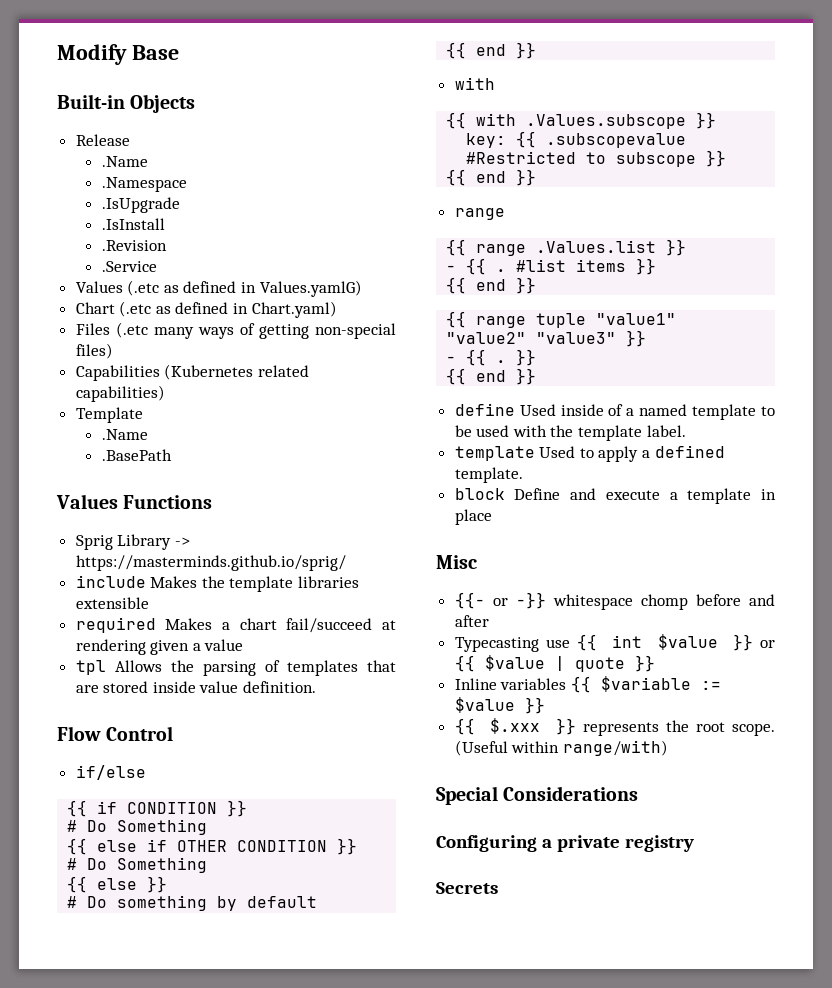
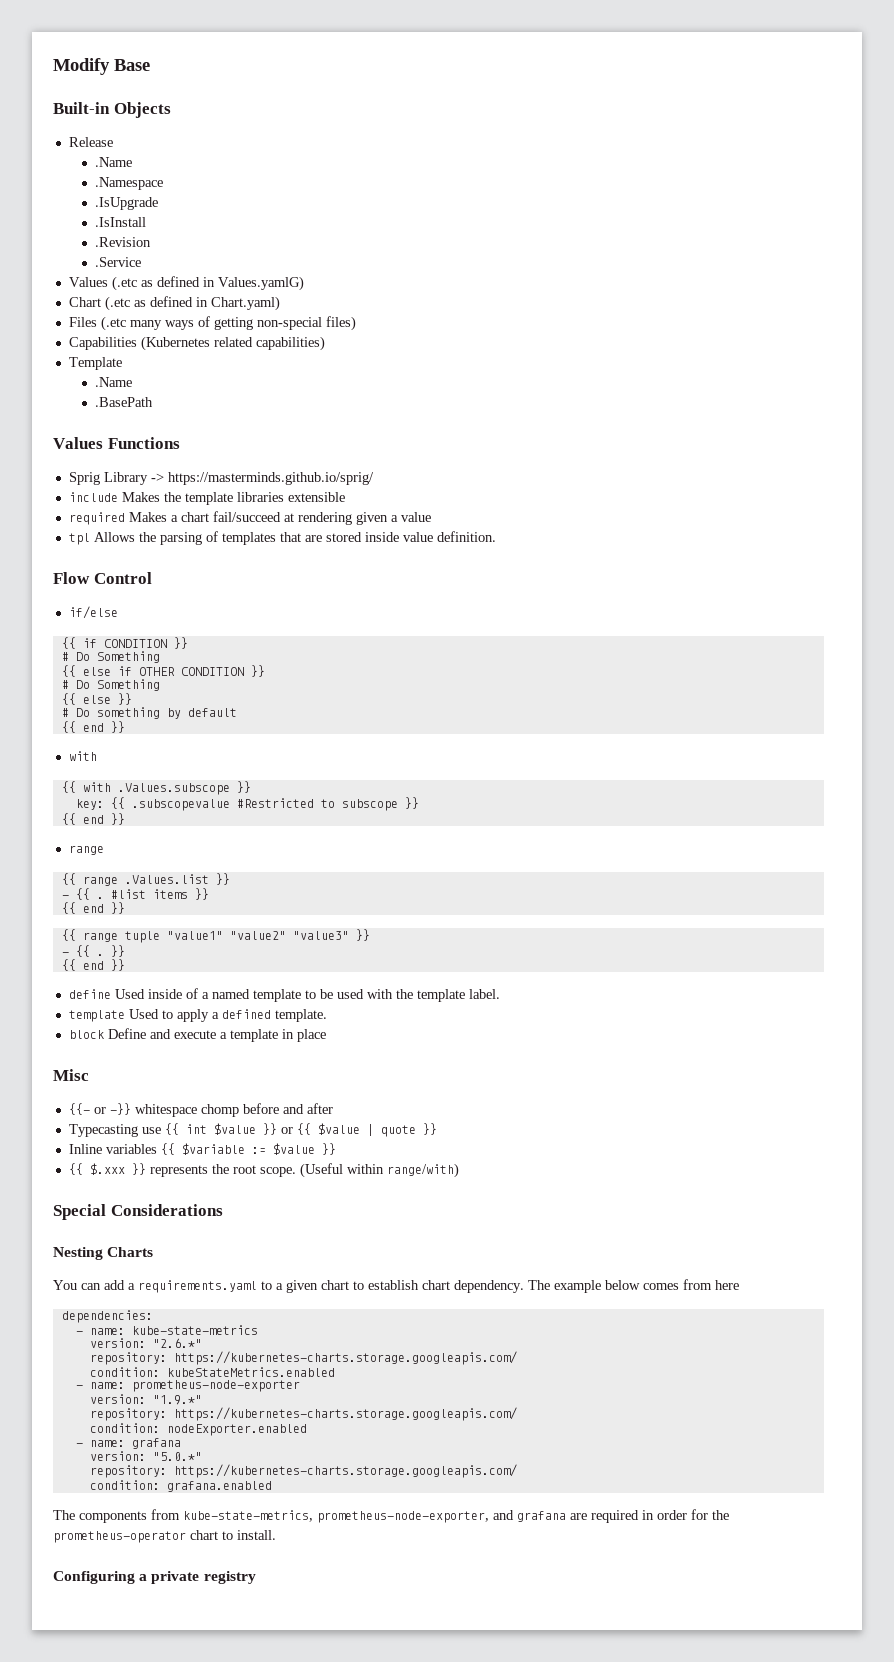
(639, 793) none -> [53,1247,154,1260] [53,1279,739,1293] [61,1310,153,1323] [75,1325,258,1335] [89,1338,202,1348] [89,1351,517,1365] [89,1367,335,1377] [75,1380,300,1392] [89,1394,202,1405] [89,1407,517,1421] [89,1423,307,1436] [75,1438,181,1449] [89,1451,202,1461] [89,1464,517,1478] [89,1480,272,1492] [53,1509,729,1523] [53,1530,276,1543] // Nesting Charts // You can add a requirements.yaml to a given chart to establish chart dependency. The example below comes from here // dependencies: // - name: kube-state-metrics // version: "2.6.*" // repository: https://kubernetes-charts.storage.googleapis.com/ // condition: kubeStateMetrics.enabled // - name: prometheus-node-exporter // version: "1.9.*" // repository: https://kubernetes-charts.storage.googleapis.com/ // condition: nodeExporter.enabled // - name: grafana // version: "5.0.*" // repository: https://kubernetes-charts.storage.googleapis.com/ // condition: grafana.enabled // The components from kube-state-metrics, prometheus-node-exporter, and grafana are required in order for the prometheus-operator chart to install.
[436,882,498,894] // Secrets -> (256, 1577) none

